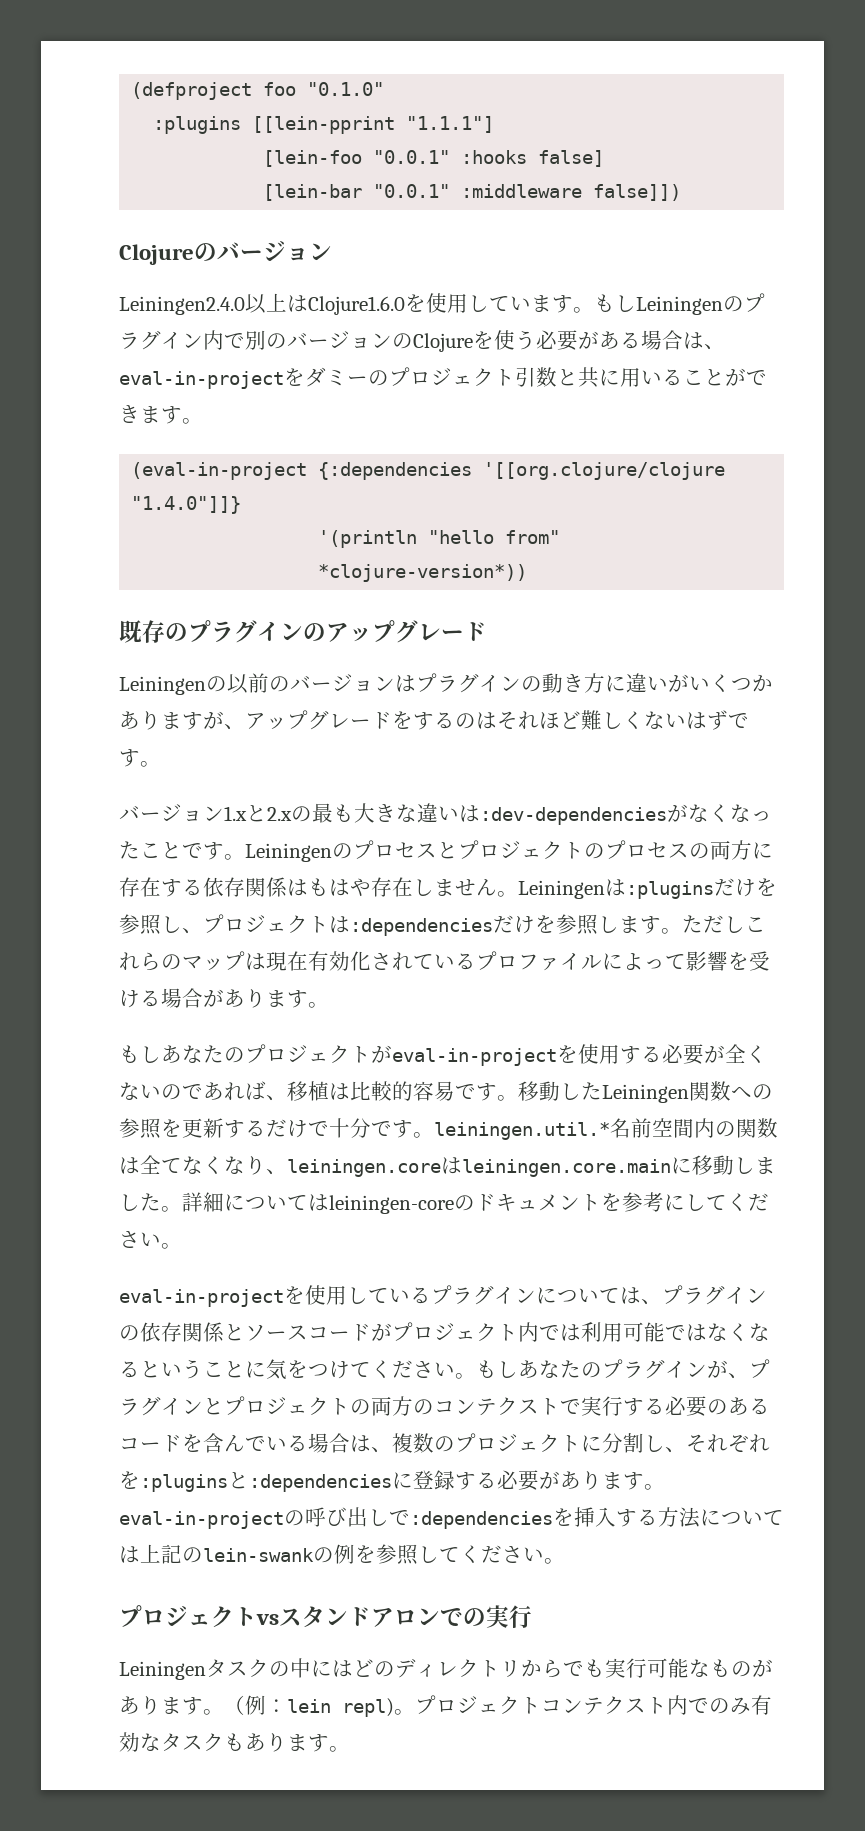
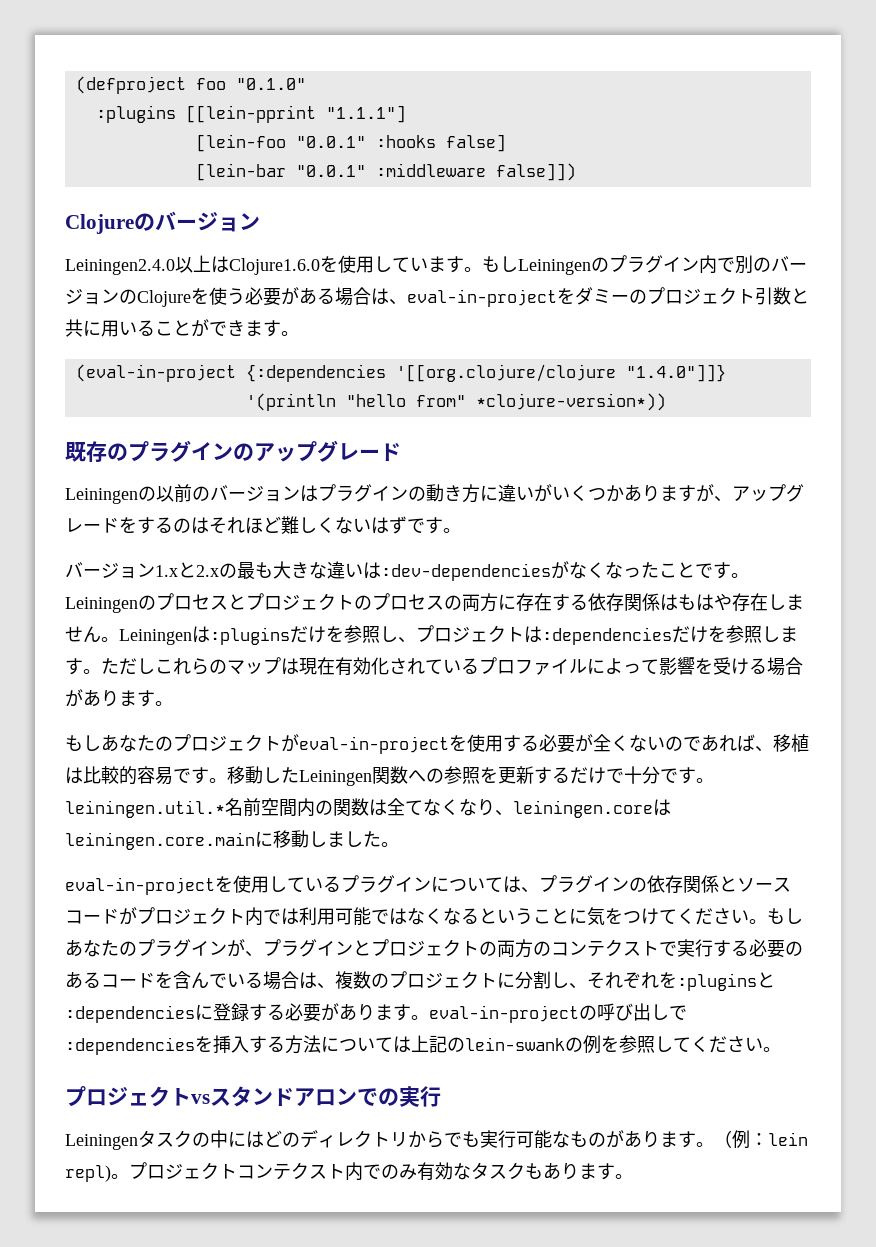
[182,1192,769,1214] [119,1231,182,1249] 詳細についてはleiningen-coreのドキュメントを参考にしてください。 -> (399, 844) none

